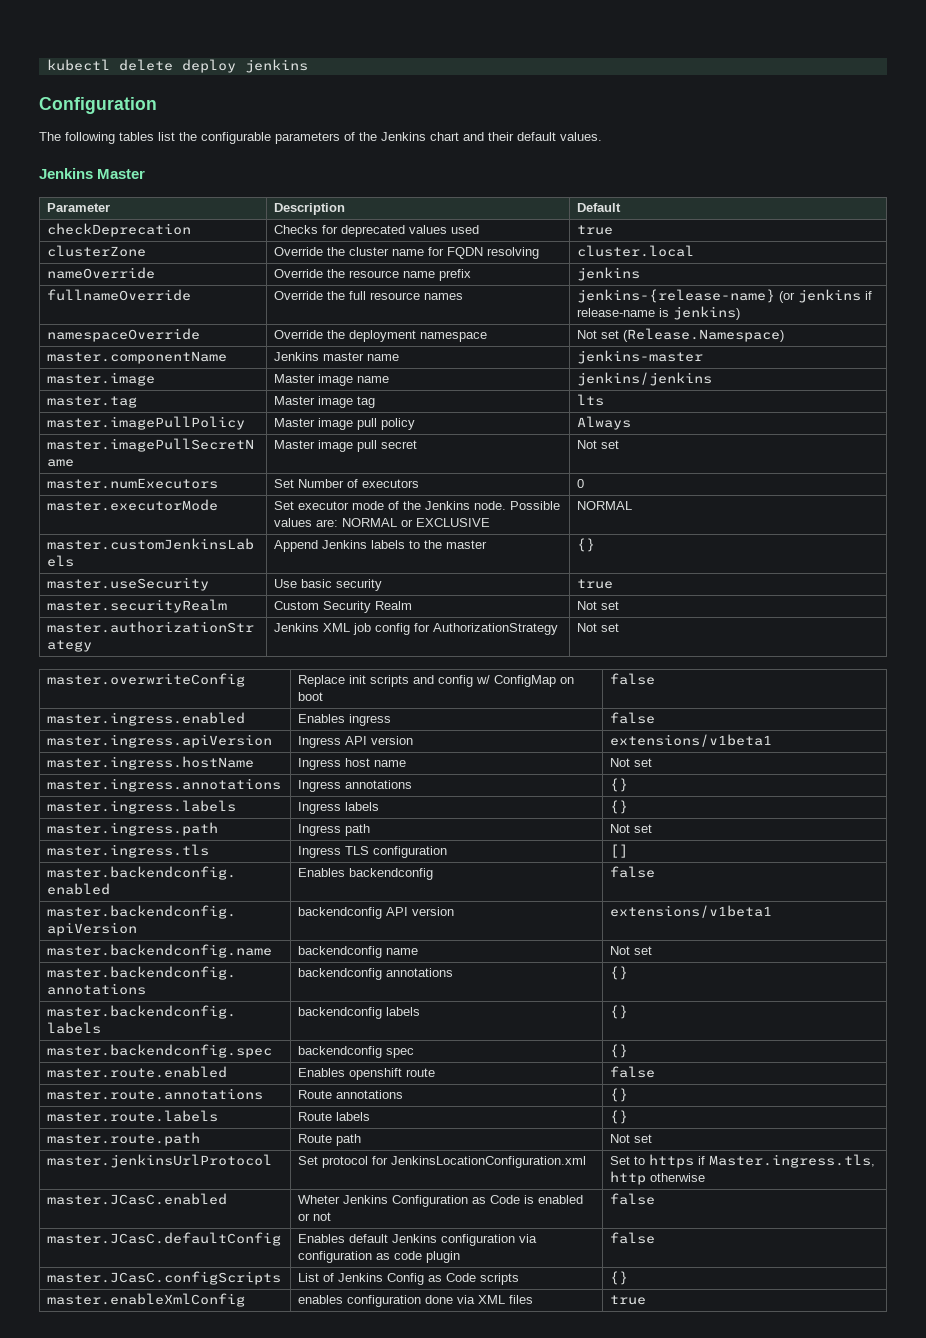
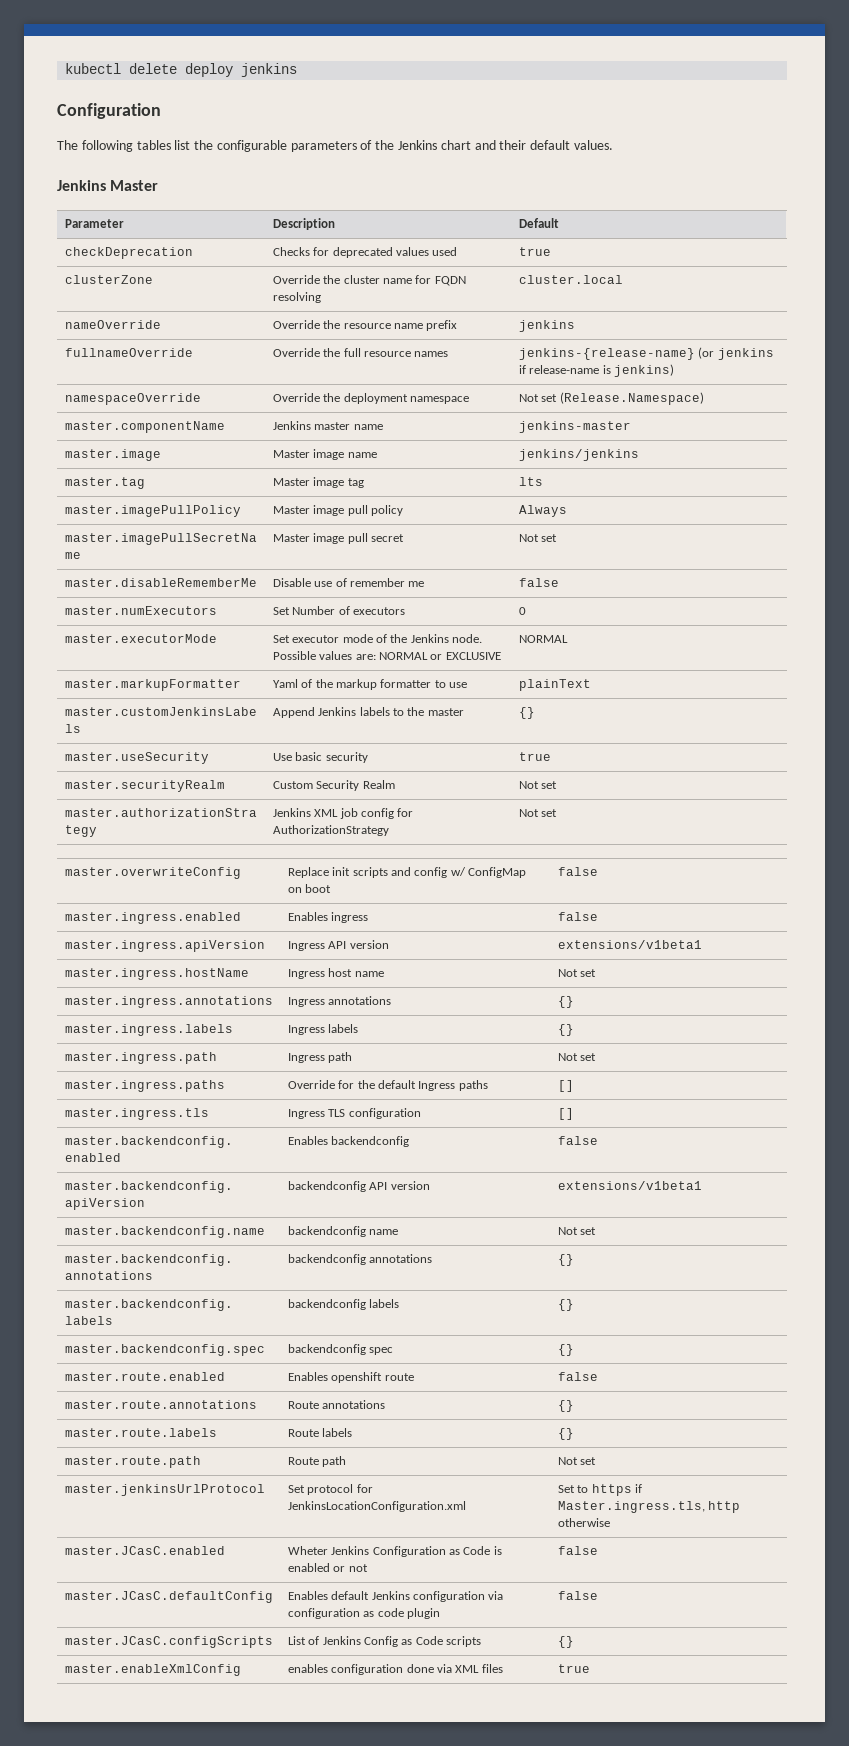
(619, 444) none -> [64,578,257,587] [272,578,425,587] [518,578,559,587] // master.disableRememberMe | Disable use of remember me | false
(632, 505) none -> [64,679,241,691] [272,679,468,690] [518,679,591,691] // master.markupFormatter | Yaml of the markup formatter to use | plainText
(652, 828) none -> [64,1080,225,1092] [287,1080,488,1091] [557,1080,574,1092] // master.ingress.paths | Override for the default Ingress paths | []

